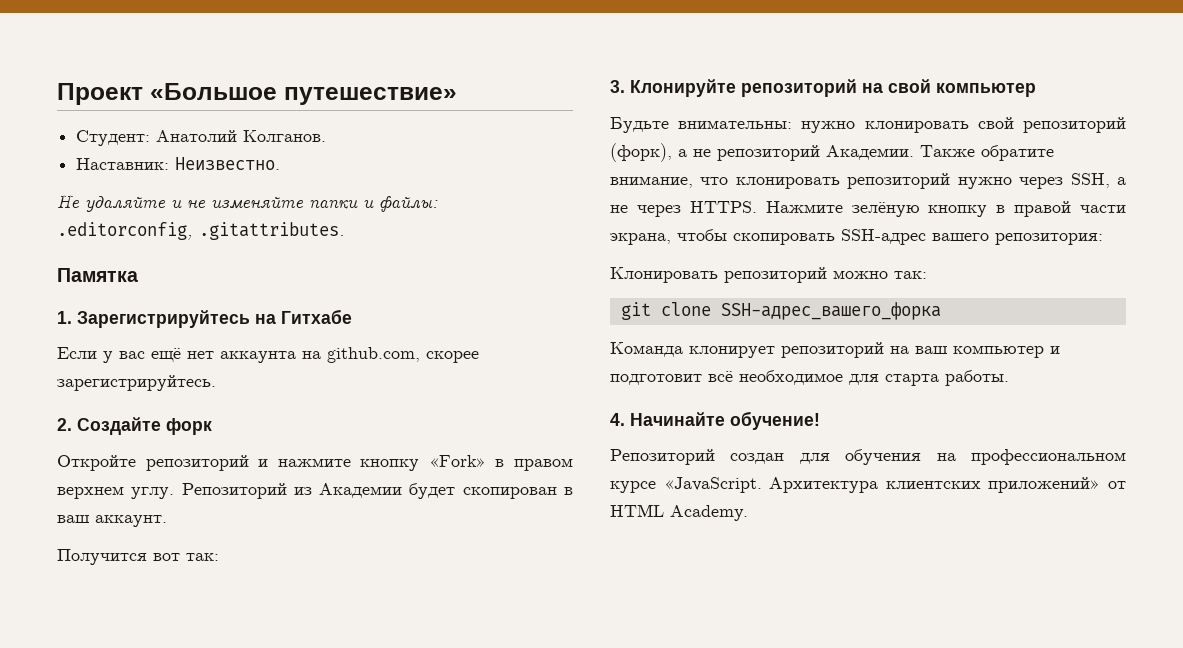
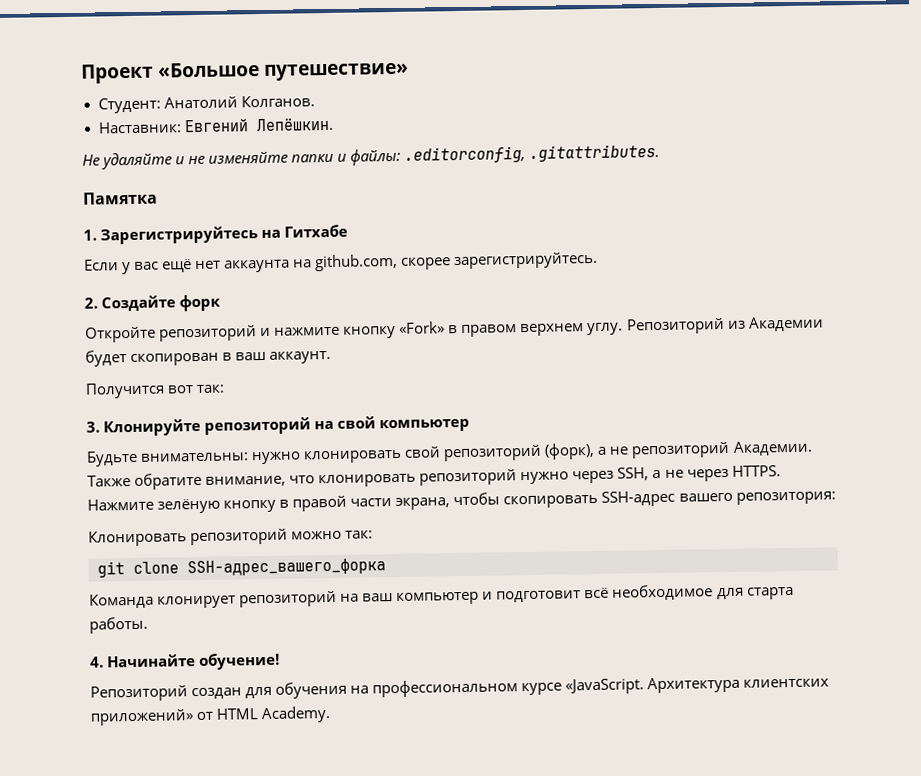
[175,157,281,170] Неизвестно. -> [183,116,334,133] Евгений Лепёшкин.

